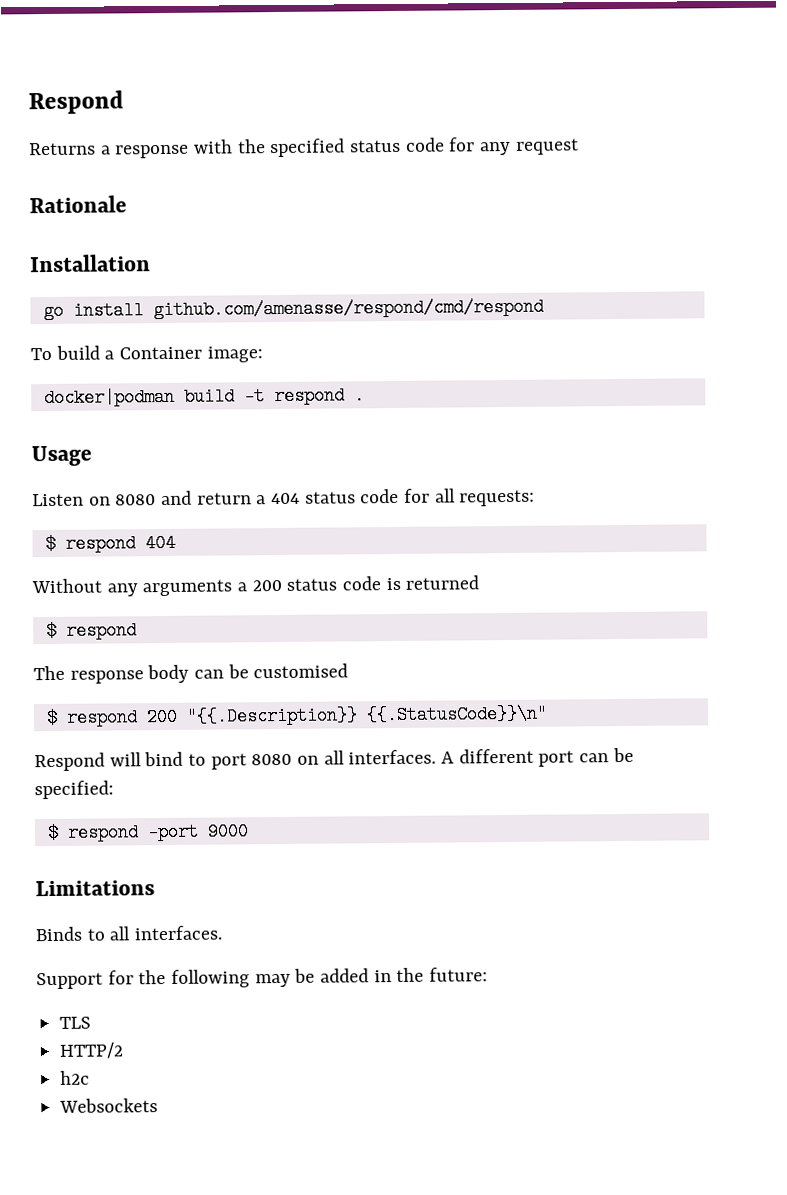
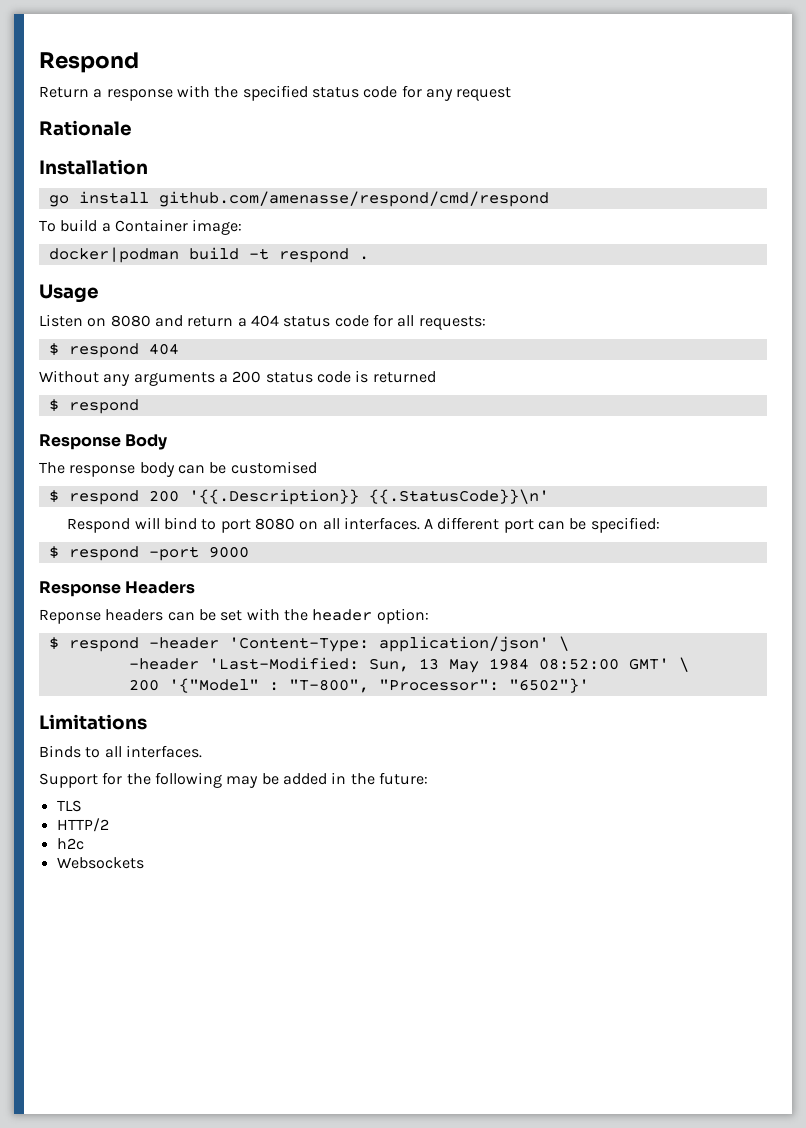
[29,142,96,156] Returns -> [39,86,89,98] Return
(137, 630) none -> [39,434,168,450] // Response Body
[185,704,548,726] "{{.Description}} {{.StatusCode}}\n" -> [188,489,549,505] '{{.Description}} {{.StatusCode}}\n'
(249, 831) none -> [39,581,196,597] [39,608,429,624] [48,636,569,652] [128,657,689,673] [128,678,589,693] // Response Headers // Reponse headers can be set with the header option: // $ respond -header 'Content-Type: application/json' \ // -header 'Last-Modified: Sun, 13 May 1984 08:52:00 GMT' \ // 200 '{"Model" : "T-800", "Processor": "6502"}'

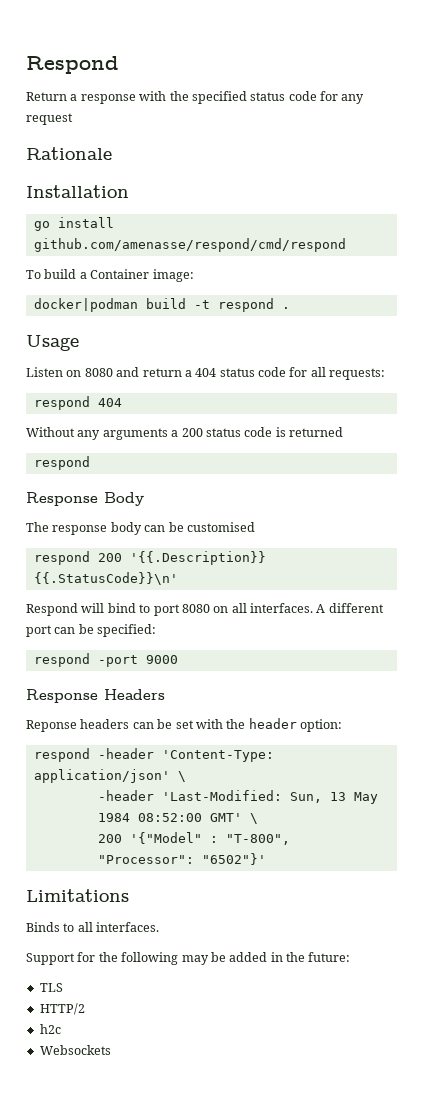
[48,343,59,356] $ -> (386, 374) none
[48,399,59,412] $ -> (343, 432) none
[48,490,59,503] $ -> (255, 527) none
[48,546,59,559] $ -> (157, 630) none
[48,637,59,650] $ -> (342, 725) none

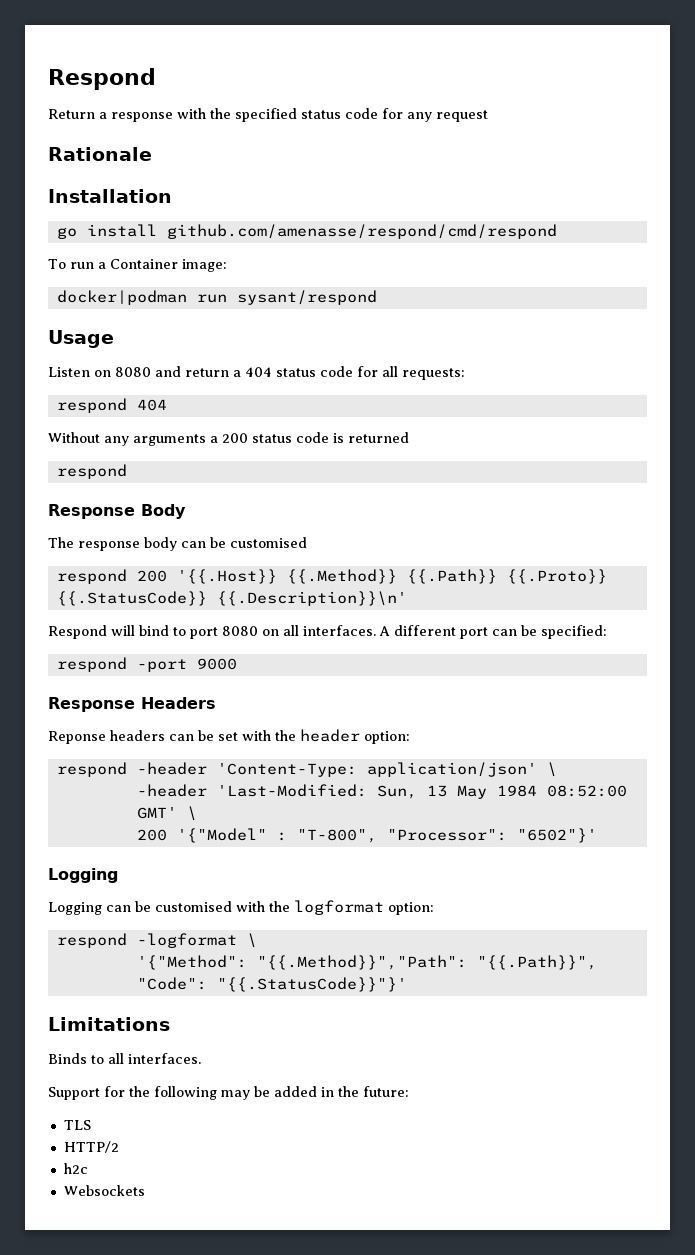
[44,269,77,279] build -> [69,262,94,269] run
[145,298,290,312] build -t respond . -> [196,290,377,305] run sysant/respond
[129,551,266,565] [33,572,178,585] '{{.Description}} {{.StatusCode}}\n' -> [176,569,607,584] [56,591,407,606] '{{.Host}} {{.Method}} {{.Path}} {{.Proto}} {{.StatusCode}} {{.Description}}\n'
(266, 859) none -> [48,868,118,883] [48,900,434,915] [56,933,257,948] [136,955,597,970] [136,977,407,992] // Logging // Logging can be customised with the logformat option: // respond -logformat \ // '{"Method": "{{.Method}}","Path": "{{.Path}}", "Code": "{{.StatusCode}}"}'

